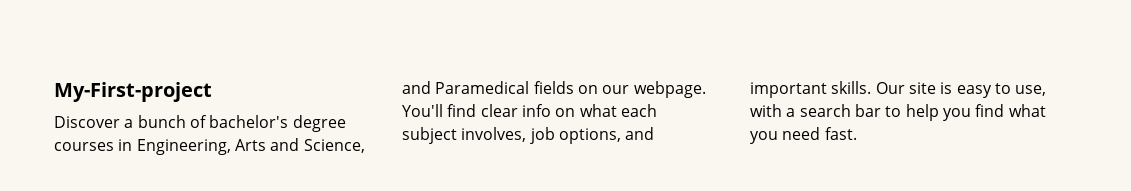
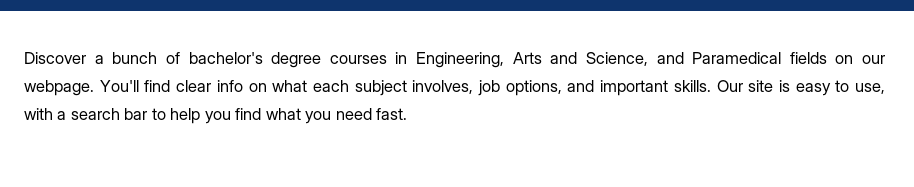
[54,82,212,102] My-First-project // -> (24, 58) none

